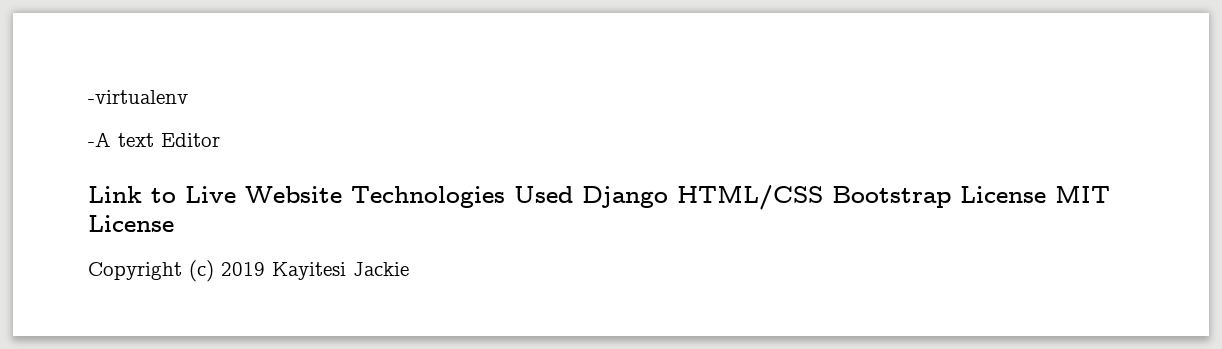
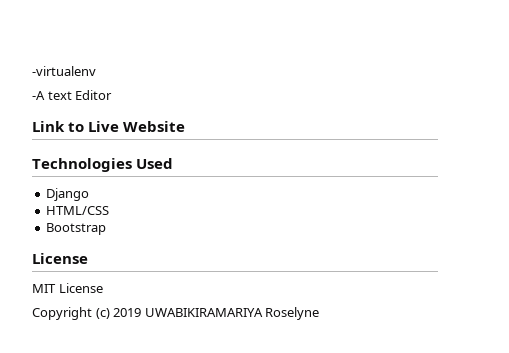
(342, 194) none -> (186, 126) //
(573, 194) none -> (174, 163) //
(668, 197) none -> (90, 194) //
(823, 197) none -> (110, 210) //
[960,186,1046,203] License -> [32,253,88,264] // License //
[272,262,409,280] Kayitesi Jackie -> [144,307,320,320] UWABIKIRAMARIYA Roselyne

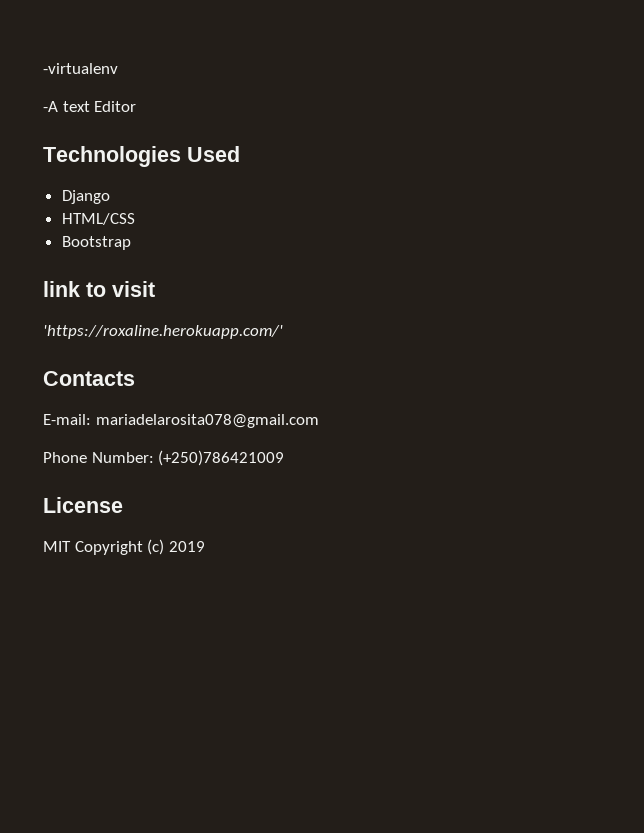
[32,121,186,132] // Link to Live Website -> (137, 106) none
(107, 229) none -> [43,281,155,297] [43,325,283,339] [43,371,135,386] [43,414,319,428] [43,450,285,466] // link to visit // 'https://roxaline.herokuapp.com/' // Contacts // E-mail: mariadelarosita078@gmail.com // Phone Number: (+250)786421009
[58,283,103,293] License // -> (71, 546) none
[144,307,320,320] UWABIKIRAMARIYA Roselyne -> (205, 546) none

